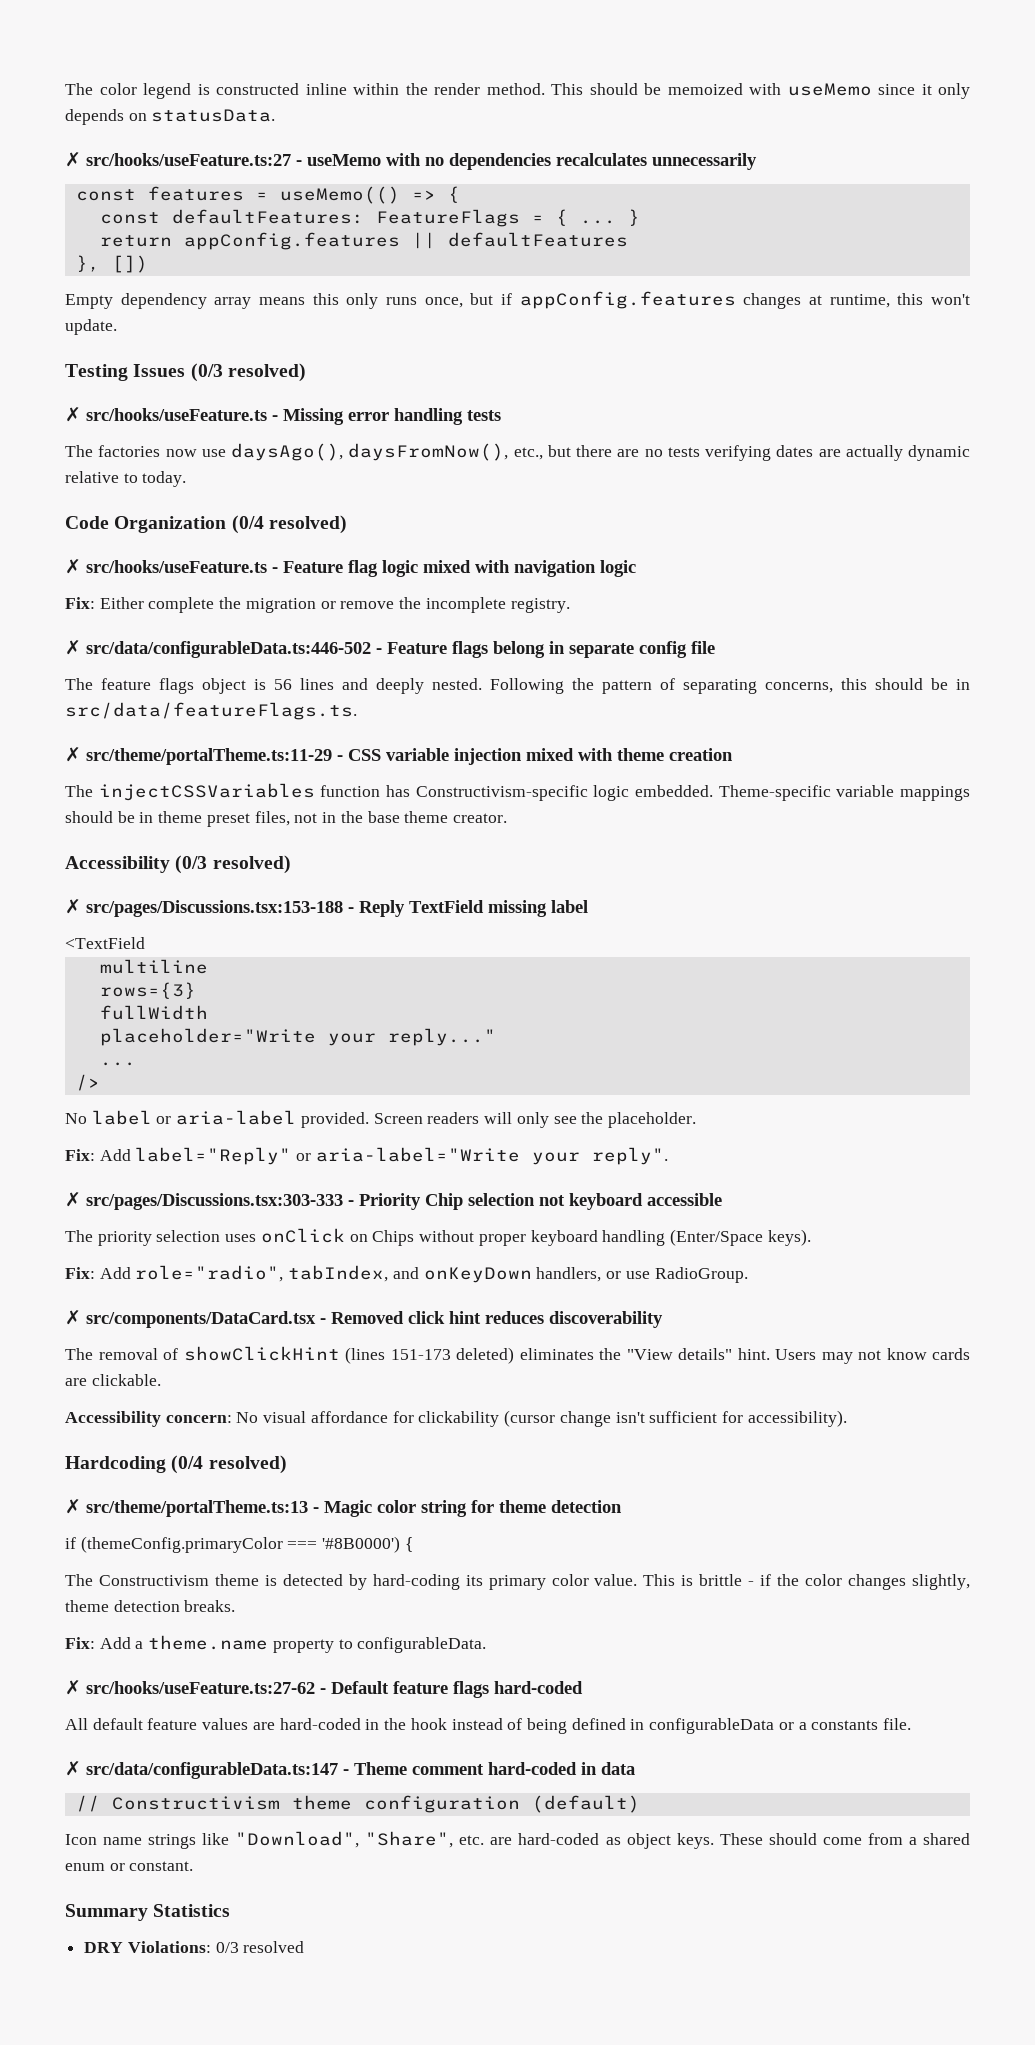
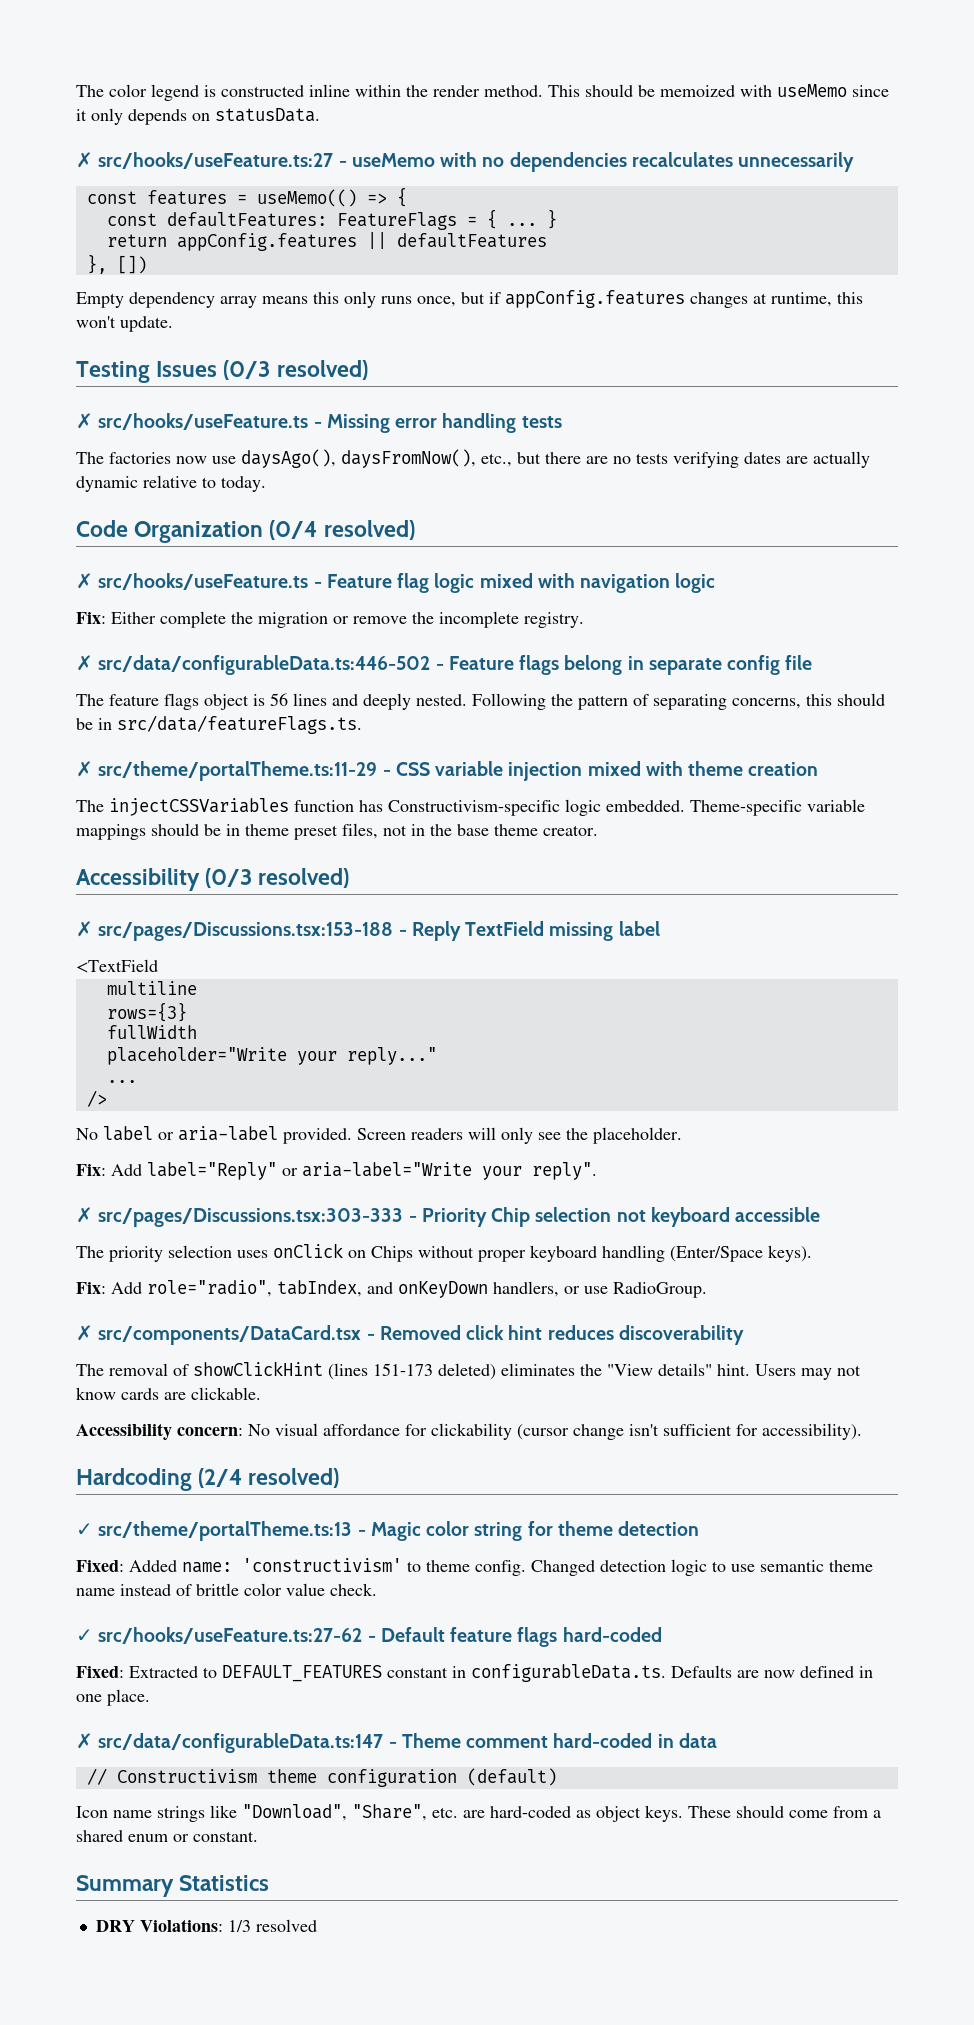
[171,1455,287,1474] [65,1499,81,1514] (0/4 resolved) // ✗ -> [198,1468,340,1488] [76,1523,93,1536] (2/4 resolved) // ✓
[65,1536,413,1553] [65,1574,970,1590] [65,1600,236,1612] [65,1635,487,1653] [65,1680,81,1695] if (themeConfig.primaryColor === '#8B0000') { // The Constructivism theme is detected by hard-coding its primary color value. This is brittle - if the color changes slightly, theme detection breaks. // Fix: Add a theme.name property to configurableData. // ✗ -> [76,1558,873,1576] [76,1583,377,1596] [76,1629,93,1642] Fixed: Added name: 'constructivism' to theme config. Changed detection logic to use semantic theme name instead of brittle color value check. // ✓
[65,1718,912,1734] All default feature values are hard-coded in the hook instead of being defined in configurableData or a constants file. -> [76,1664,873,1682] [76,1689,150,1706] Fixed: Extracted to DEFAULT_FEATURES constant in configurableData.ts. Defaults are now defined in one place.
[215,1942,239,1953] 0/3 -> [227,1920,251,1932] 1/3

